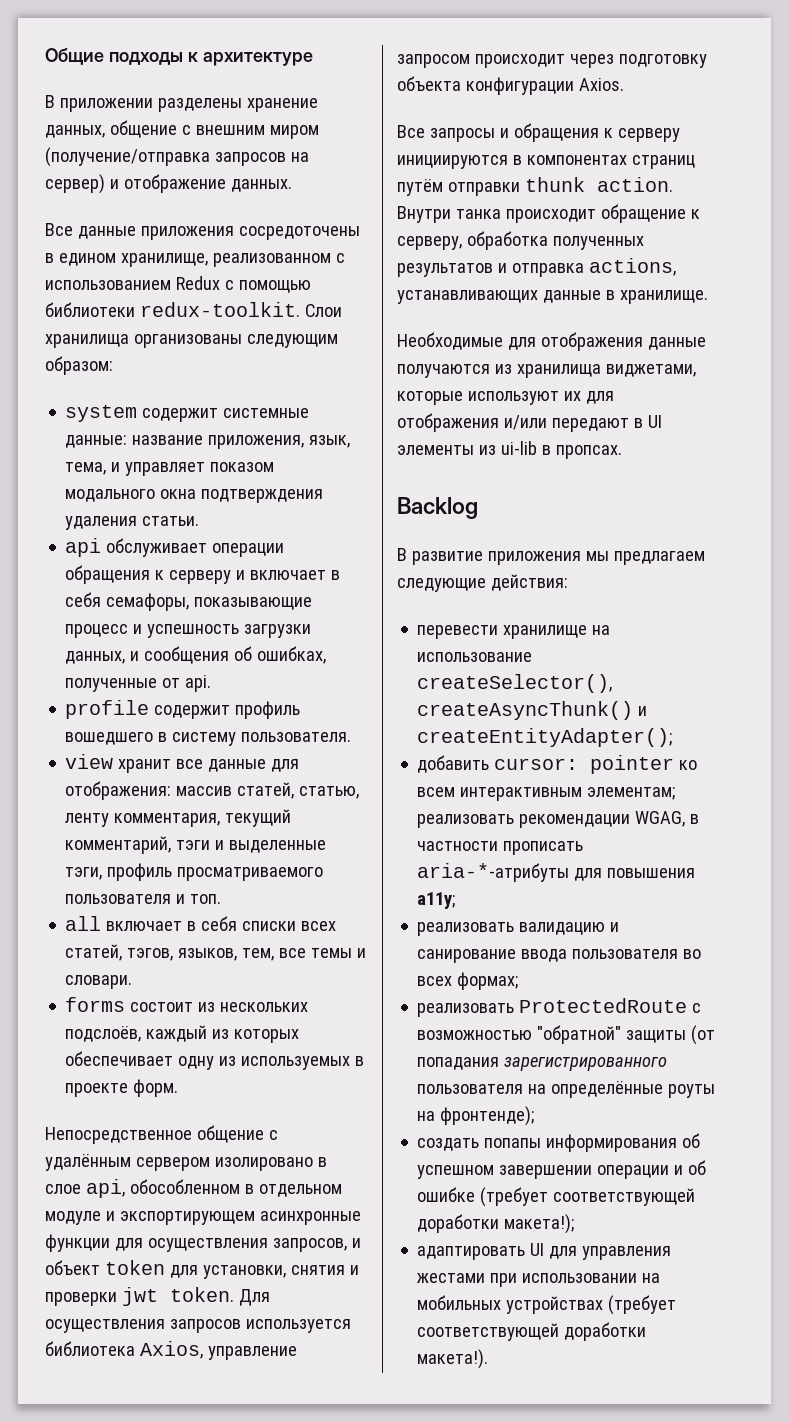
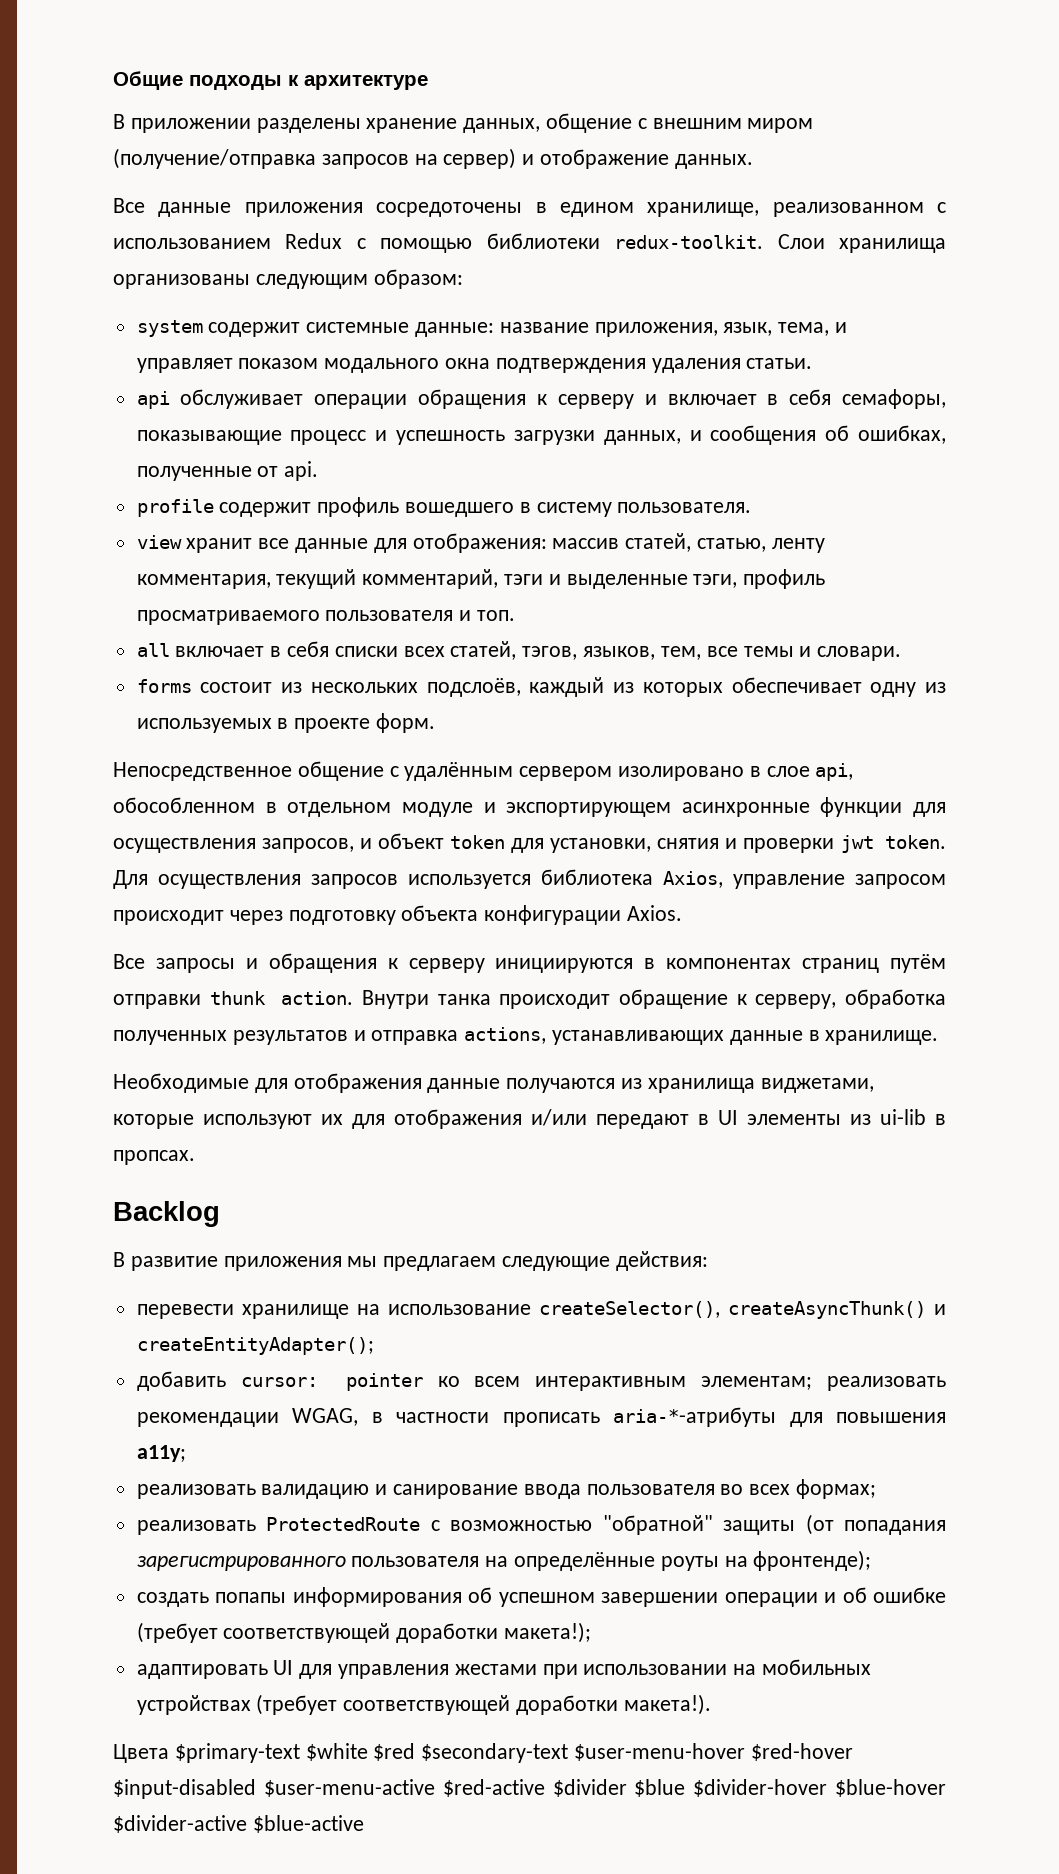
(489, 1359) none -> [113,1743,853,1763] [113,1779,947,1799] [113,1815,364,1833] // Цвета $primary-text $white $red $secondary-text $user-menu-hover $red-hover $input-disabled $user-menu-active $red-active $divider $blue $divider-hover $blue-hover $divider-active $blue-active

